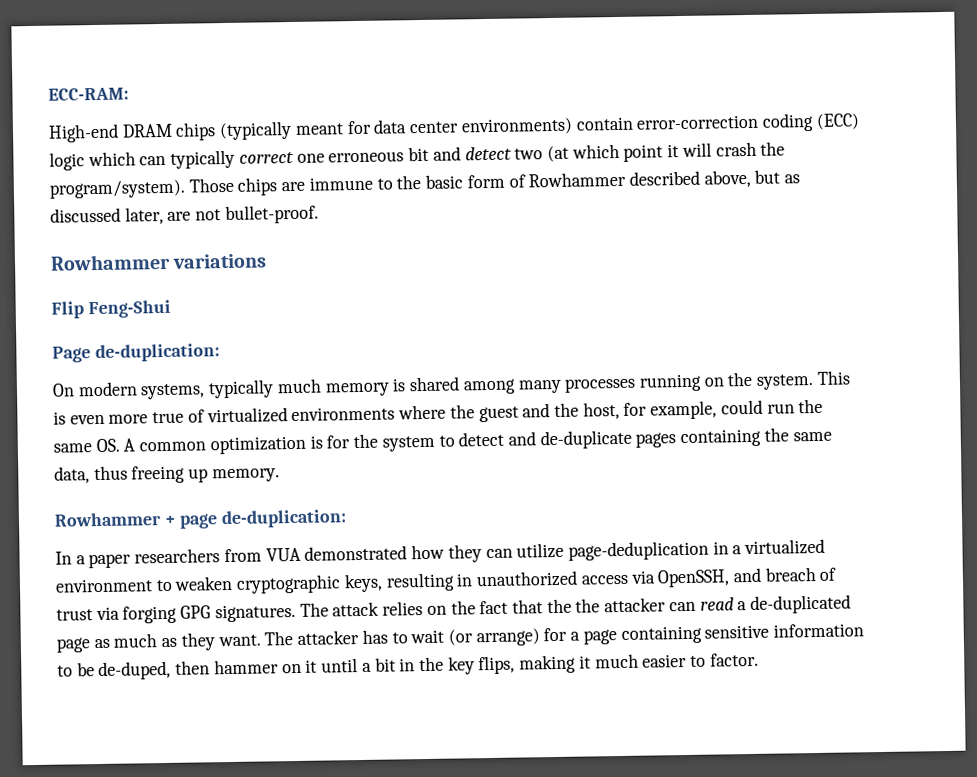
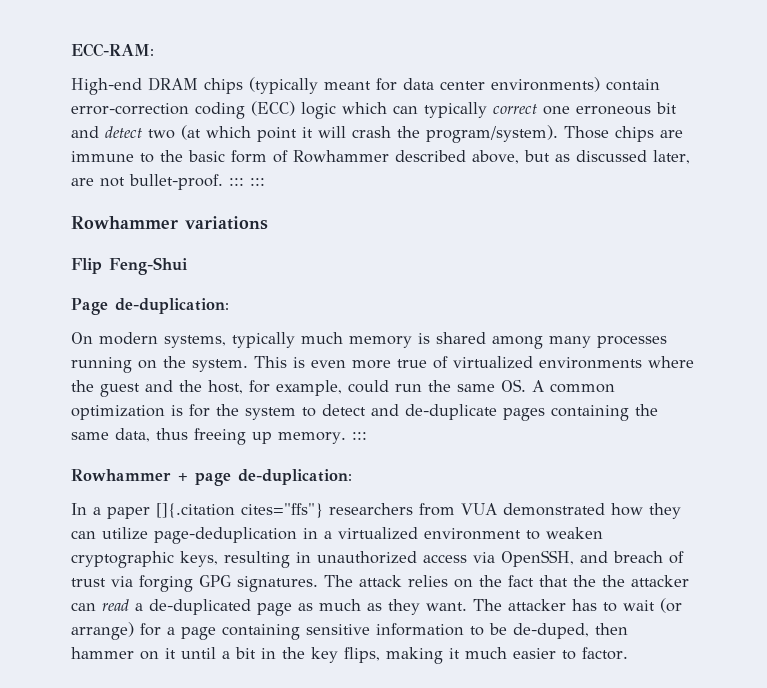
(319, 214) none -> [229,178,265,186] ::: :::
(280, 475) none -> [351,432,367,440] :::
(132, 561) none -> [156,503,323,518] []{.citation cites="ffs"}

